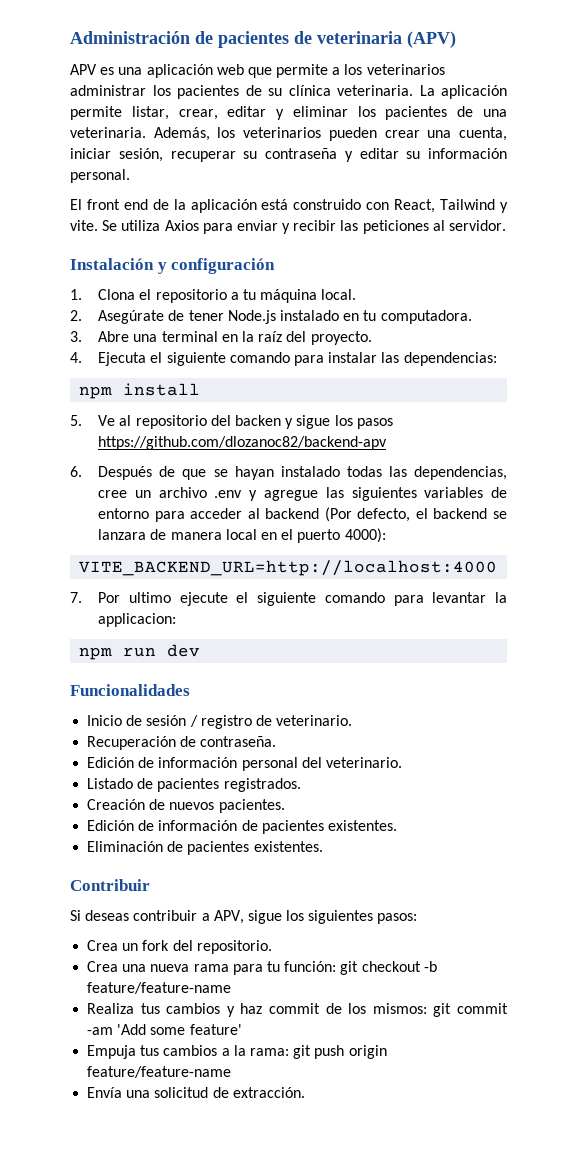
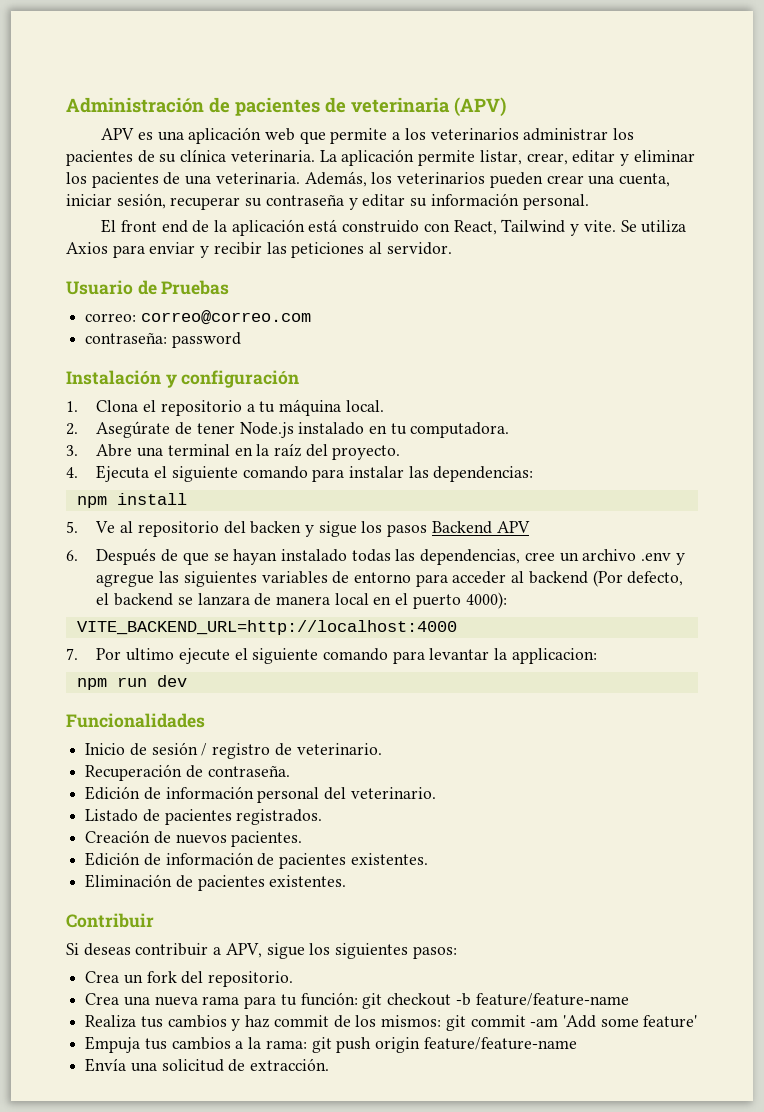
(507, 225) none -> [66,280,230,295] [85,310,311,325] [85,332,241,348] // Usuario de Pruebas // correo: correo@correo.com // contraseña: password
[98,436,388,450] https://github.com/dlozanoc82/backend-apv -> [431,521,530,534] Backend APV

